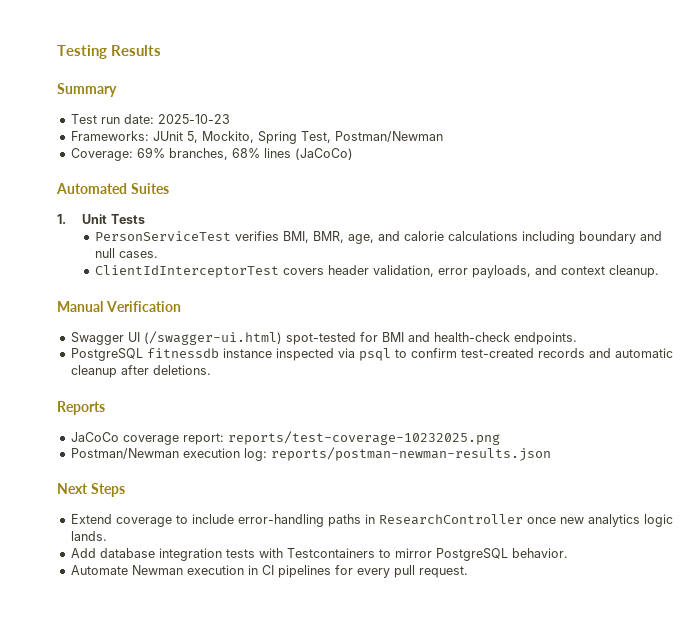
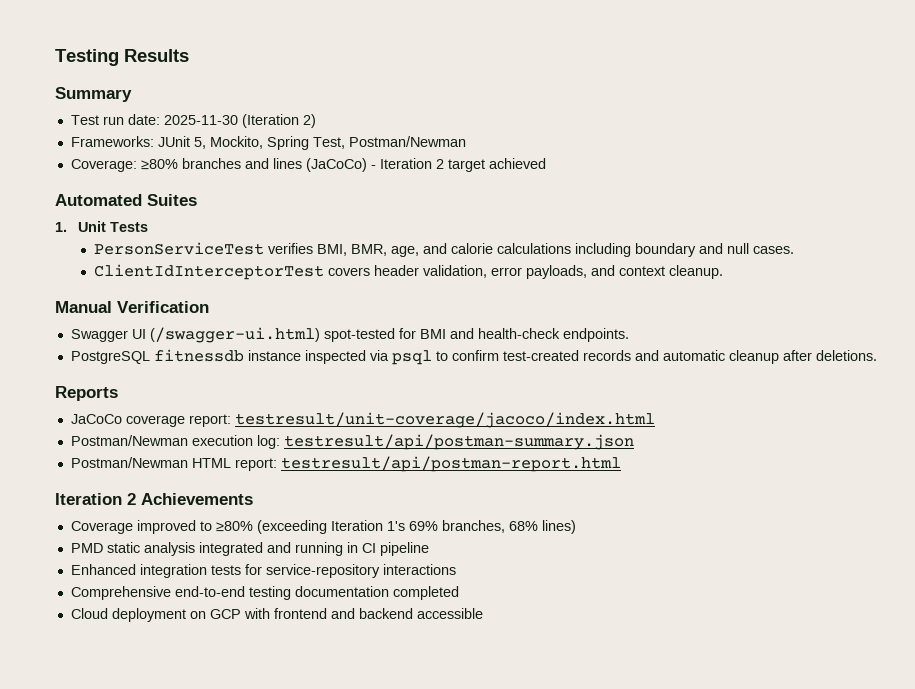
[157,114,230,124] 2025-10-23 -> [163,114,316,128] 2025-11-30 (Iteration 2)
[136,147,260,160] 69% branches, 68% -> [140,158,269,170] ≥80% branches and
(353, 154) none -> [370,158,546,172] - Iteration 2 target achieved
[227,431,500,445] reports/test-coverage-10232025.png -> [234,412,655,428] testresult/unit-coverage/jacoco/index.html
[270,447,551,461] [57,483,125,497] [70,514,673,527] [70,531,107,541] [70,548,568,561] [70,565,468,578] reports/postman-newman-results.json // Next Steps // Extend coverage to include error-handling paths in ResearchController once new analytics logic lands. // Add database integration tests with Testcontainers to mirror PostgreSQL behavior. // Automate Newman execution in CI pipelines for every pull request. -> [283,434,634,450] [70,456,621,472] [55,493,253,505] [70,520,576,534] [70,542,429,556] [70,564,456,578] [70,586,459,600] [70,608,483,622] testresult/api/postman-summary.json // Postman/Newman HTML report: testresult/api/postman-report.html // Iteration 2 Achievements // Coverage improved to ≥80% (exceeding Iteration 1's 69% branches, 68% lines) // PMD static analysis integrated and running in CI pipeline // Enhanced integration tests for service-repository interactions // Comprehensive end-to-end testing documentation completed // Cloud deployment on GCP with frontend and backend accessible

